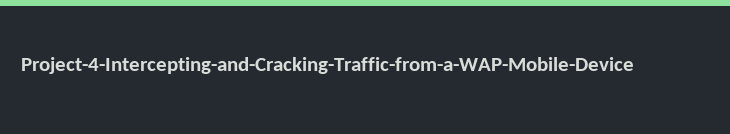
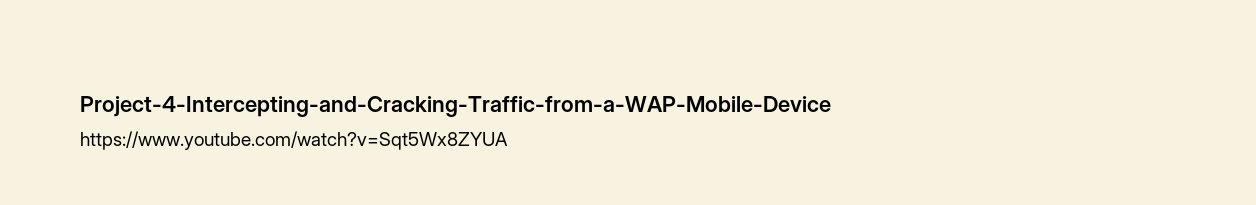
(634, 65) none -> [80,131,508,150] // https://www.youtube.com/watch?v=Sqt5Wx8ZYUA

